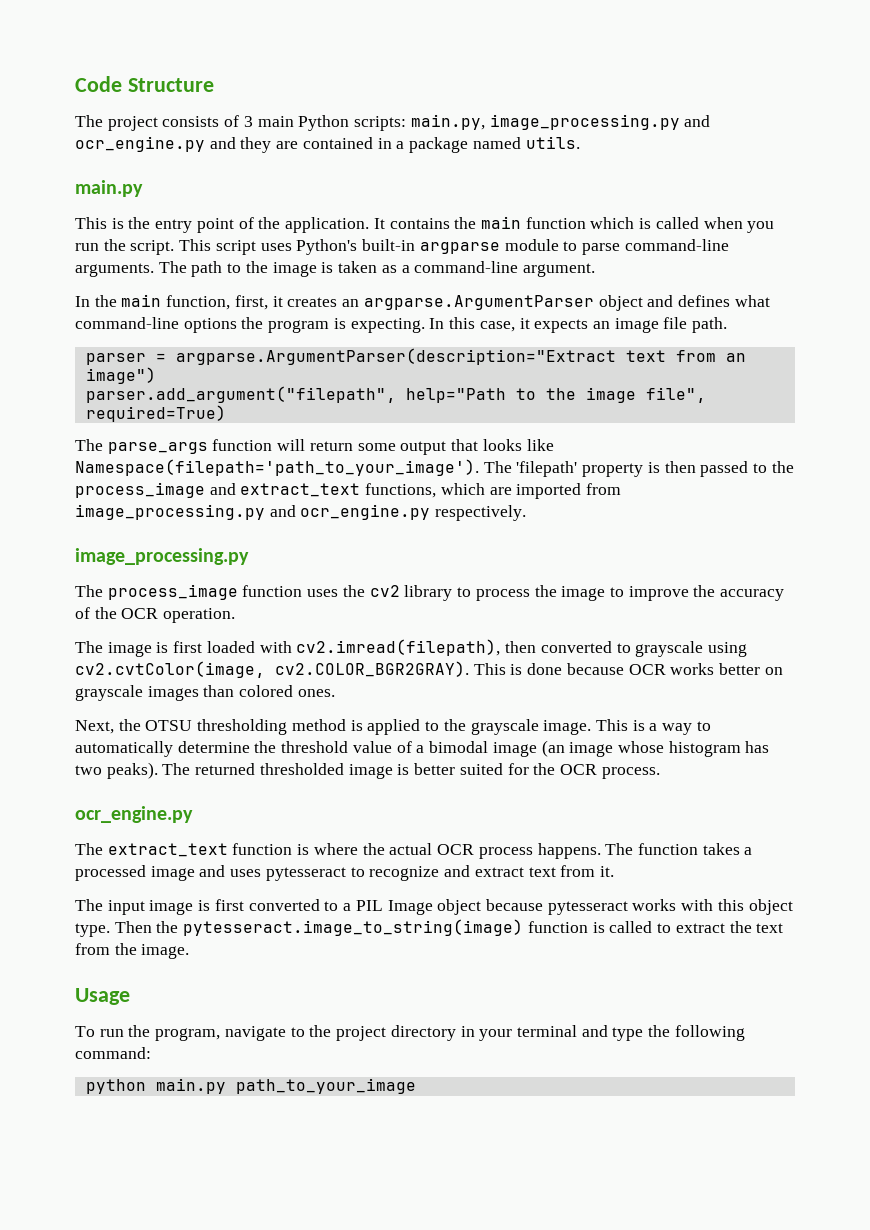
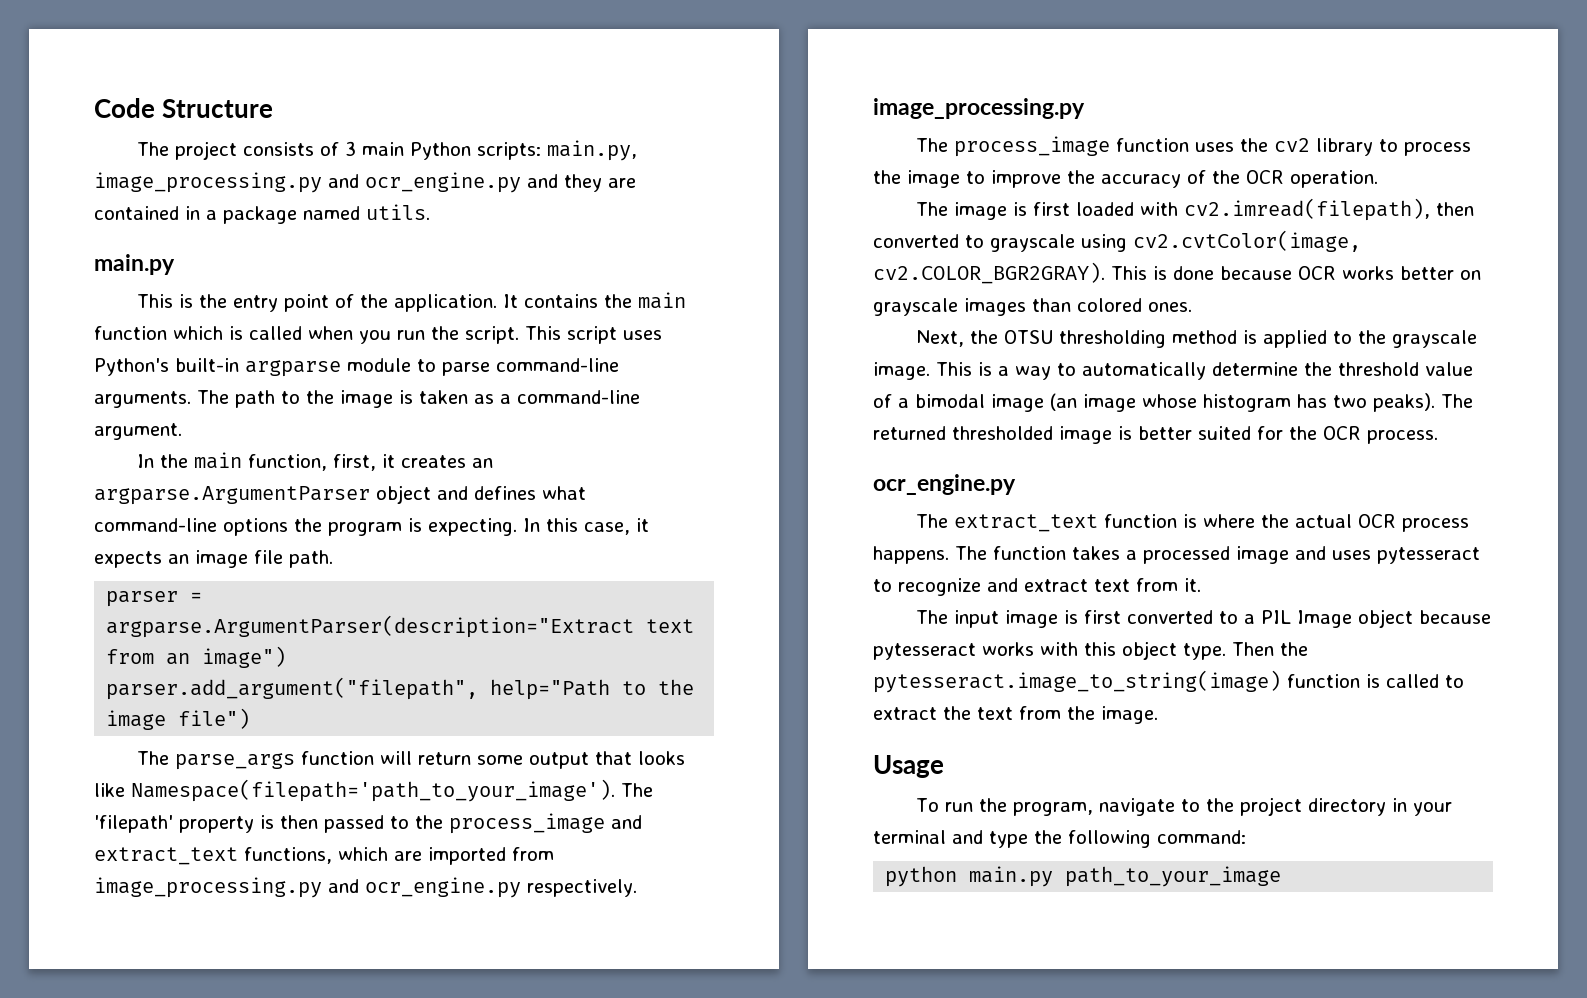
[645,387,706,403] [85,405,226,422] file", required=True) -> [178,708,251,729] file")

